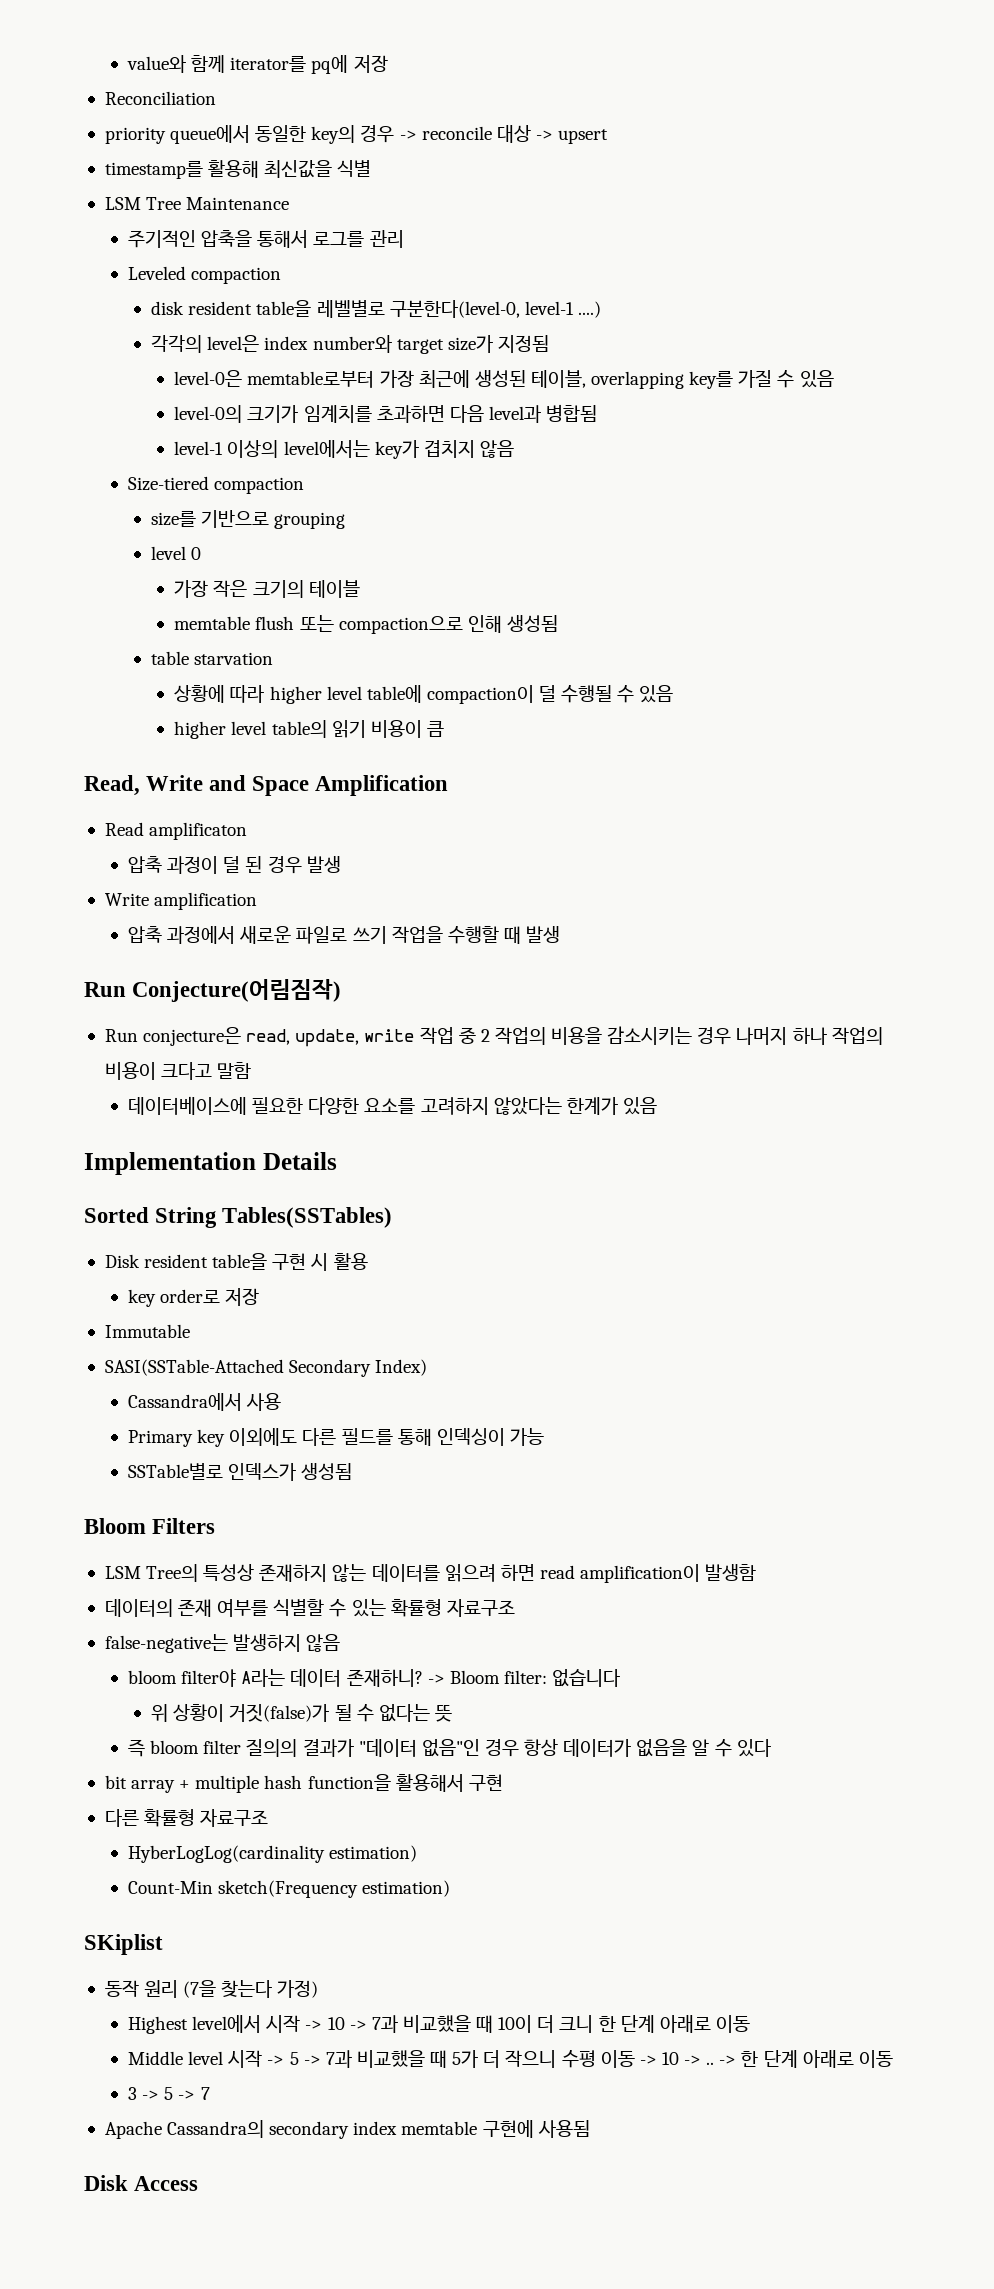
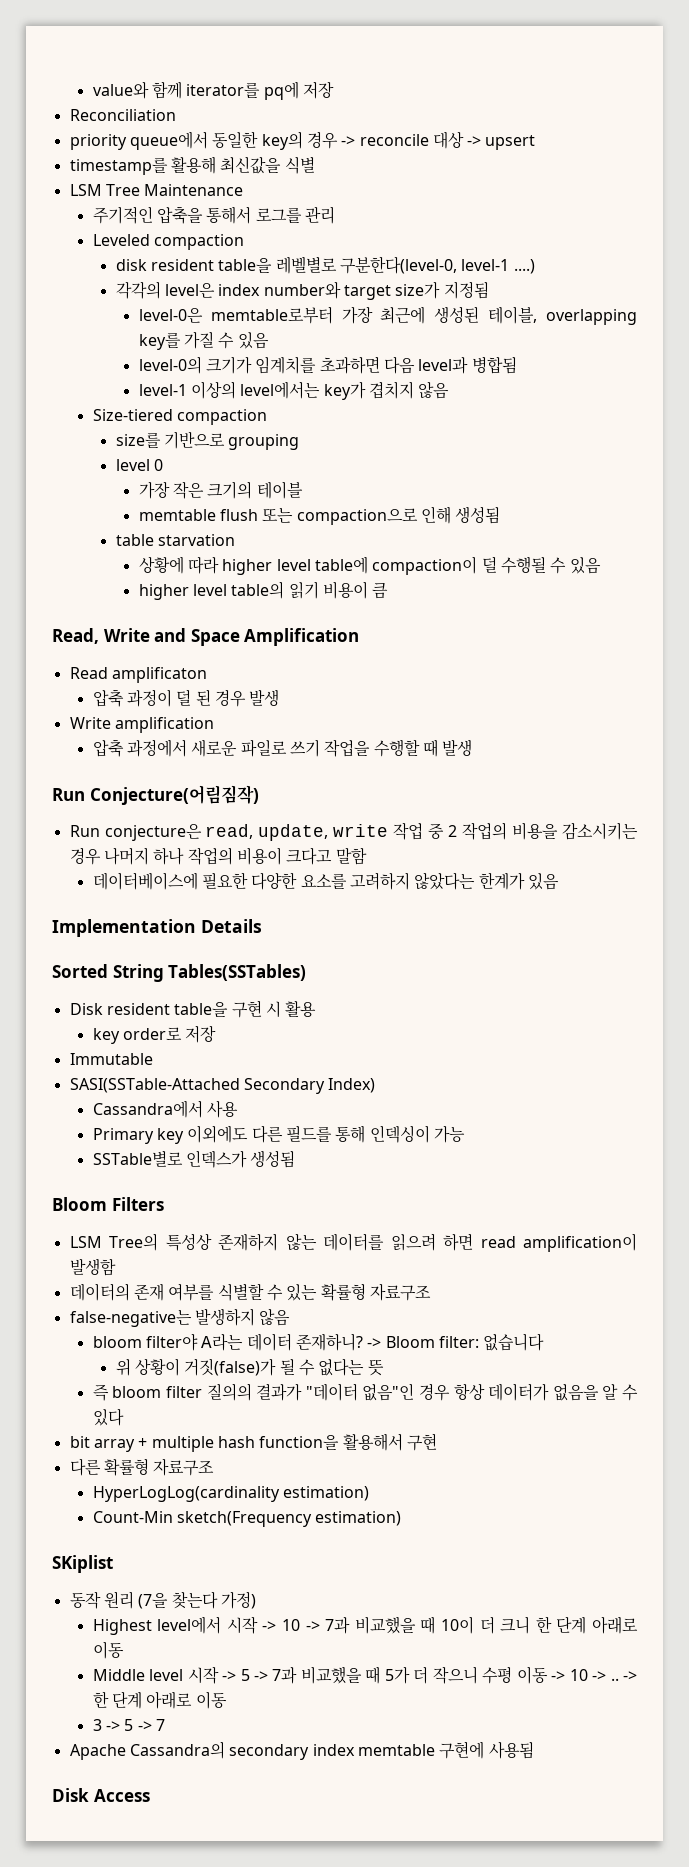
[128,1845,326,1863] HyberLogLog(cardinality -> [92,1486,280,1502] HyperLogLog(cardinality

